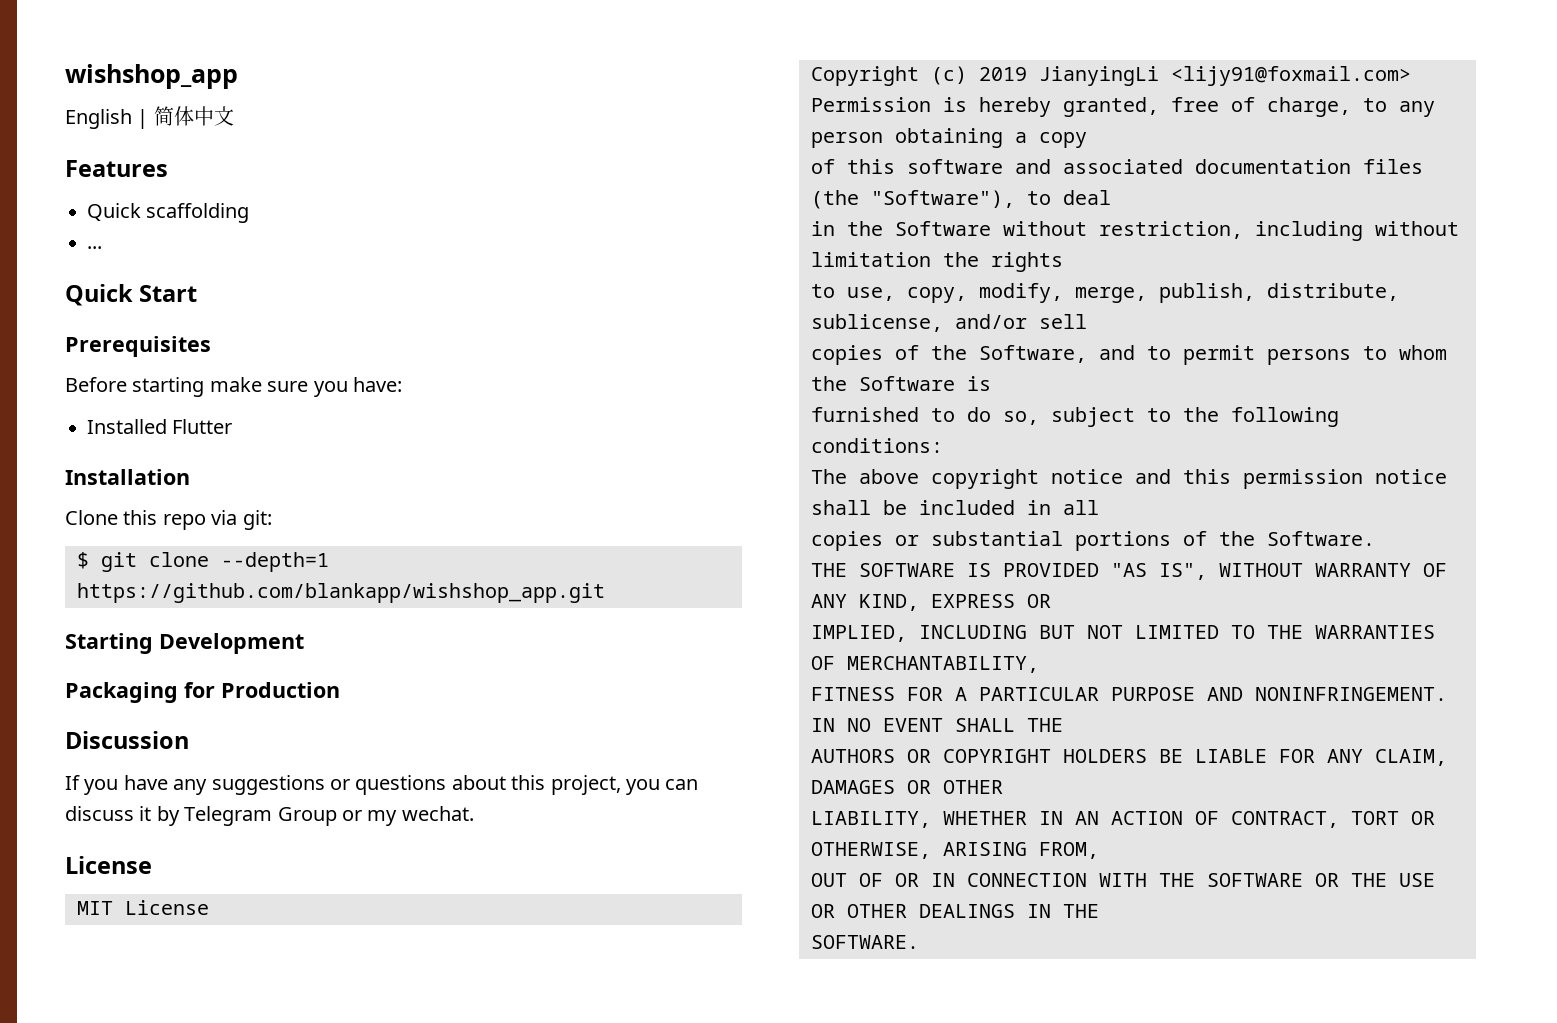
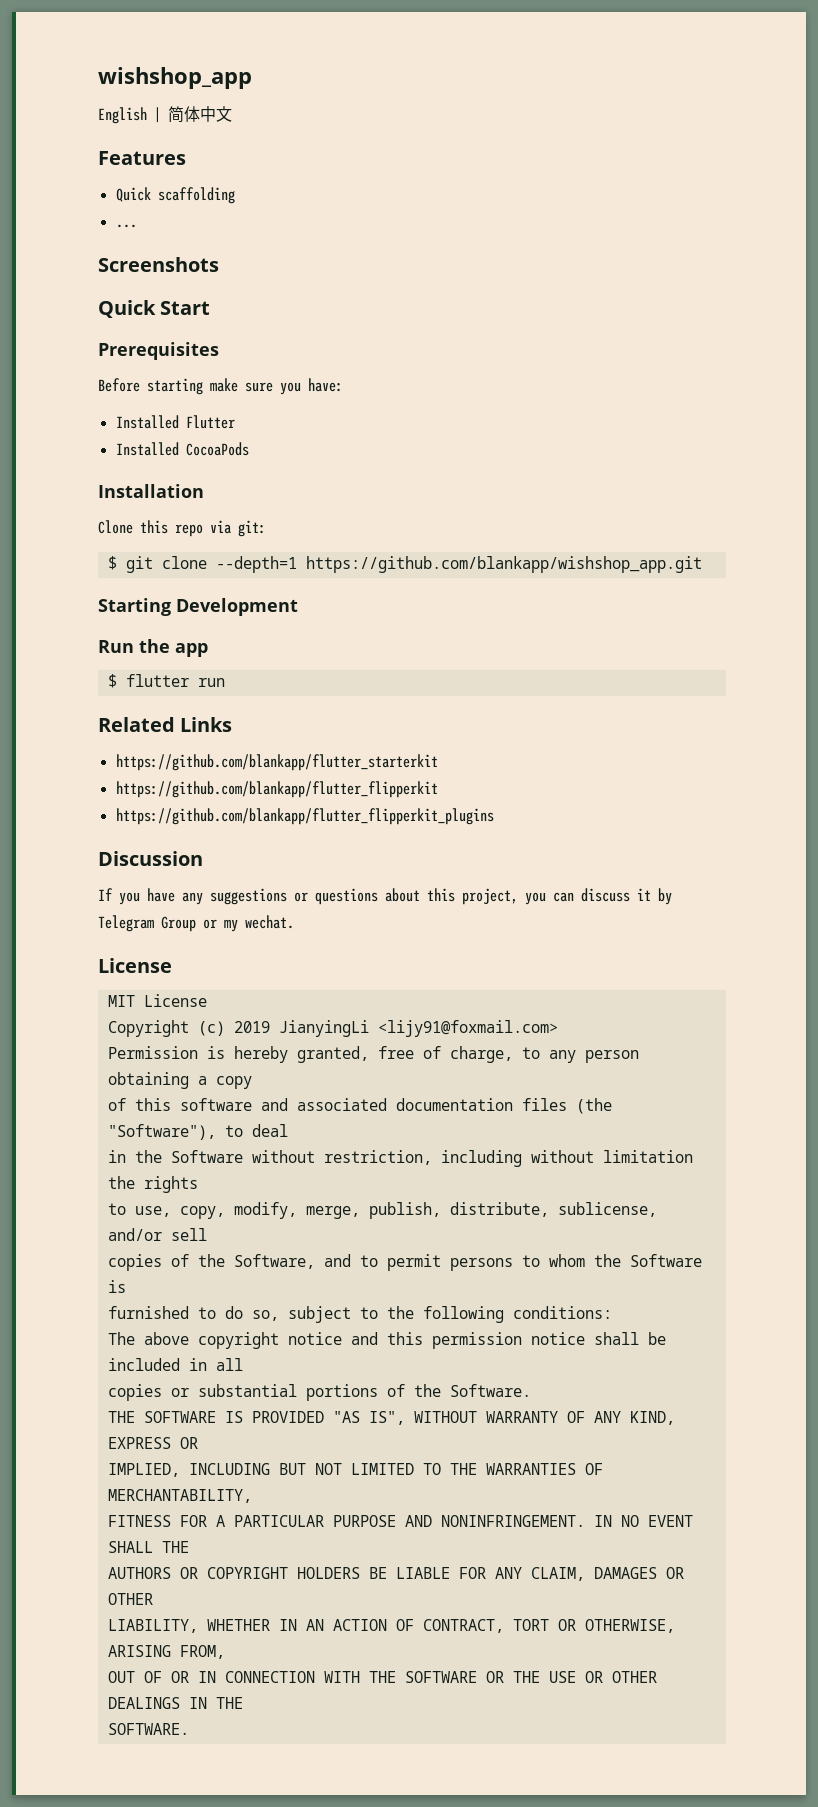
(102, 247) none -> [98,257,219,272] // Screenshots
(233, 426) none -> [115,442,249,456] // Installed CocoaPods
[65,682,340,703] Packaging for Production -> [98,639,208,657] [107,674,225,688] [98,717,233,732] [115,754,438,771] [115,781,438,798] [115,808,494,825] Run the app // $ flutter run // Related Links // https://github.com/blankapp/flutter_starterkit // https://github.com/blankapp/flutter_flipperkit // https://github.com/blankapp/flutter_flipperkit_plugins

